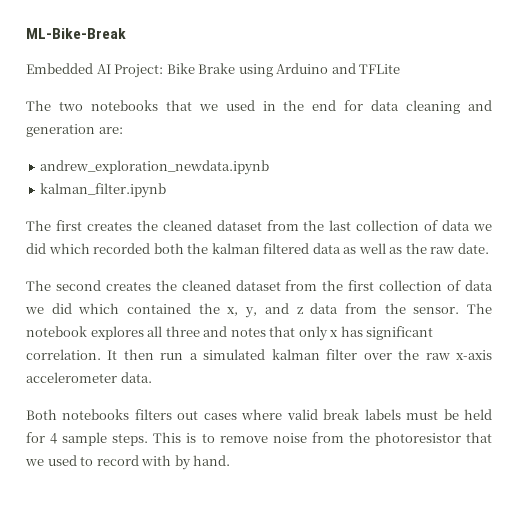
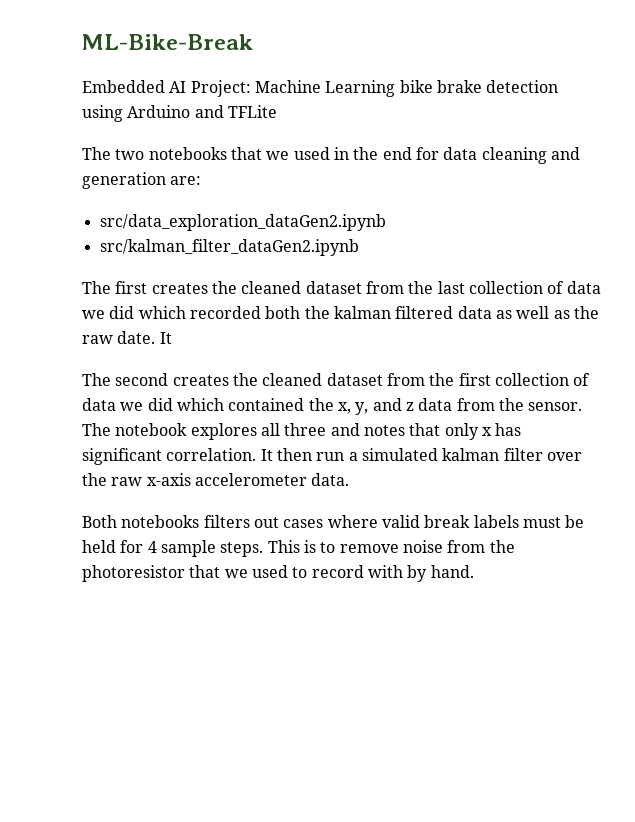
[166,63,236,74] Bike Brake -> [254,80,559,97] Machine Learning bike brake detection
[40,160,270,175] [40,183,167,198] andrew_exploration_newdata.ipynb // kalman_filter.ipynb -> [99,214,386,231] [99,239,359,256] src/data_exploration_dataGen2.ipynb // src/kalman_filter_dataGen2.ipynb
(489, 248) none -> [159,332,172,344] It

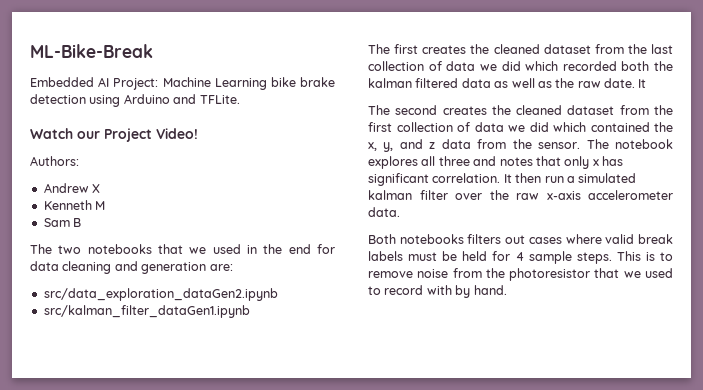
[227,105,277,118] TFLite -> [199,95,240,104] [30,128,198,142] [30,156,79,166] [43,183,101,193] [43,200,106,210] [43,218,82,227] TFLite. // Watch our Project Video! // Authors: // Andrew X // Kenneth M // Sam B
[99,239,359,256] src/kalman_filter_dataGen2.ipynb -> [43,305,250,318] src/kalman_filter_dataGen1.ipynb

